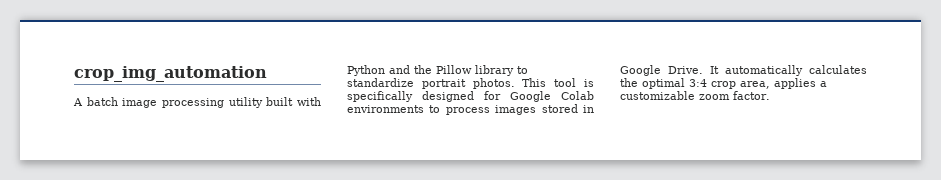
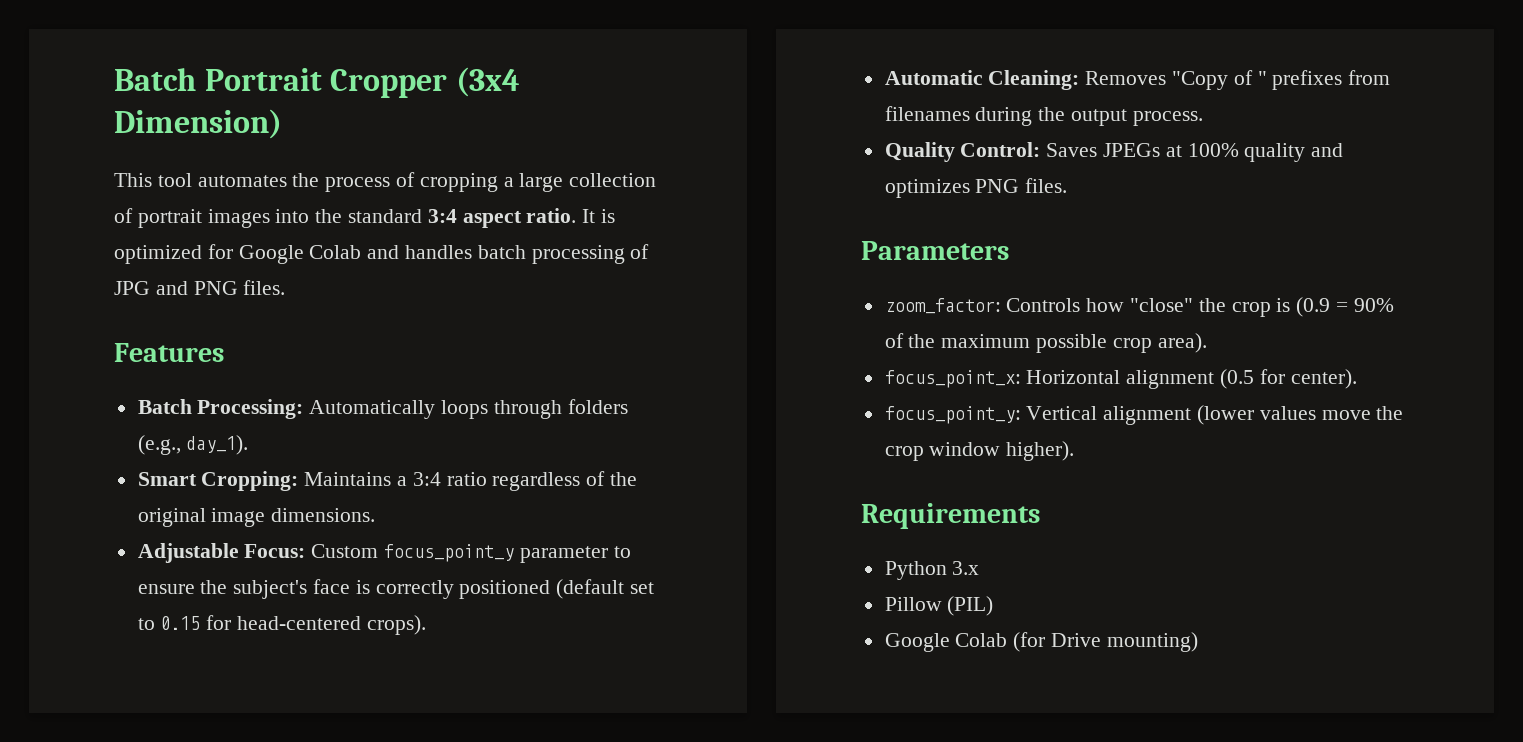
[74,66,267,82] [73,97,321,108] [347,65,528,76] [347,78,594,89] [347,91,594,102] [347,104,594,115] [620,65,867,76] [620,78,827,89] [620,91,770,100] crop_img_automation // A batch image processing utility built with Python and the Pillow library to standardize portrait photos. This tool is specifically designed for Google Colab environments to process images stored in Google Drive. It automatically calculates the optimal 3:4 crop area, applies a customizable zoom factor. -> [114,67,520,98] [114,109,282,139] [114,172,657,192] [114,208,616,228] [114,244,650,264] [114,280,286,295] [114,343,224,362] [137,399,628,419] [137,435,249,455] [137,471,638,491] [137,508,376,527] [137,543,631,563] [137,579,655,599] [137,615,426,635] [884,70,1391,90] [884,106,1203,126] [884,142,1344,162] [884,178,1068,198] [861,241,1009,260] [884,297,1394,317] [884,333,1207,353] [884,369,1357,389] [884,405,1404,425] [884,441,1075,461] [861,503,1040,529] [884,561,980,580] [884,596,994,616] [884,632,1198,652] Batch Portrait Cropper (3x4 Dimension) // This tool automates the process of cropping a large collection of portrait images into the standard 3:4 aspect ratio. It is optimized for Google Colab and handles batch processing of JPG and PNG files. // Features // Batch Processing: Automatically loops through folders (e.g., day_1). // Smart Cropping: Maintains a 3:4 ratio regardless of the original image dimensions. // Adjustable Focus: Custom focus_point_y parameter to ensure the subject's face is correctly positioned (default set to 0.15 for head-centered crops). // Automatic Cleaning: Removes "Copy of " prefixes from filenames during the output process. // Quality Control: Saves JPEGs at 100% quality and optimizes PNG files. // Parameters // zoom_factor: Controls how "close" the crop is (0.9 = 90% of the maximum possible crop area). // focus_point_x: Horizontal alignment (0.5 for center). // focus_point_y: Vertical alignment (lower values move the crop window higher). // Requirements // Python 3.x // Pillow (PIL) // Google Colab (for Drive mounting)

